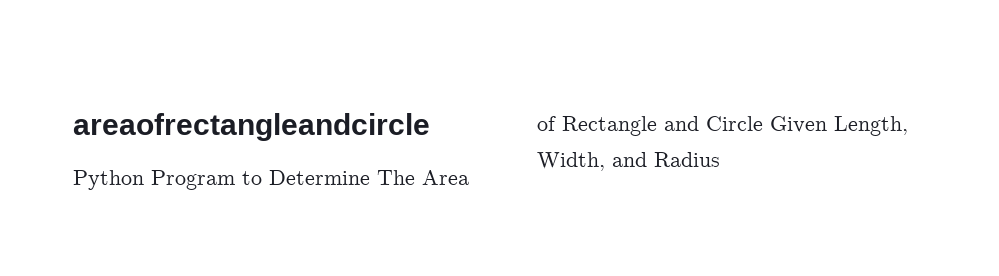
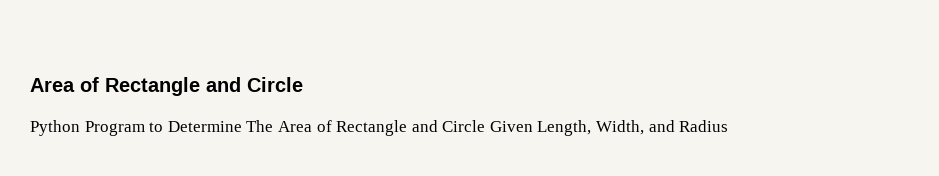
[73,113,430,141] areaofrectangleandcircle -> [30,77,303,96] Area of Rectangle and Circle

